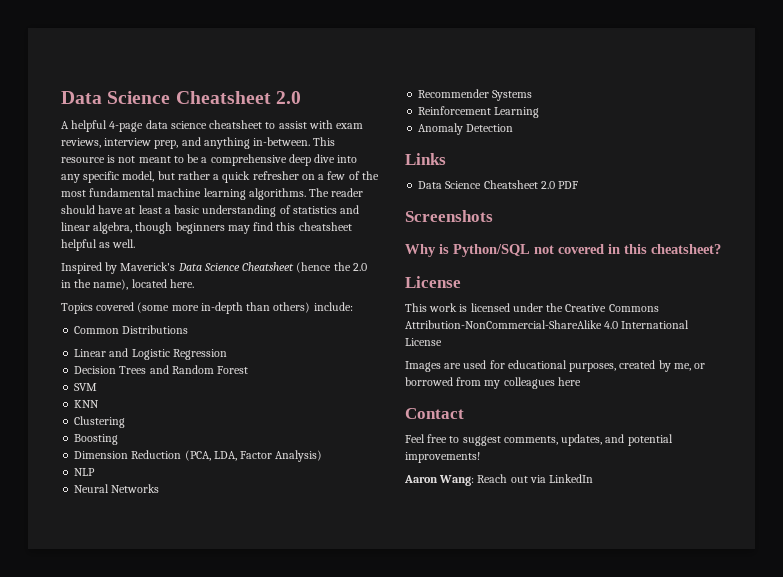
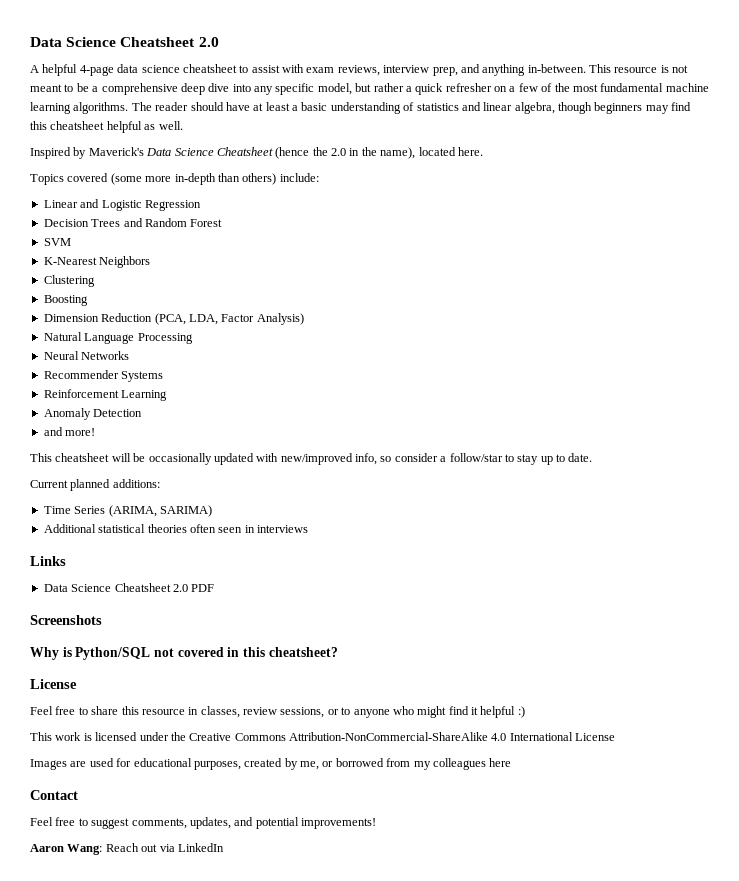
[74,325,189,334] // Common Distributions -> (319, 177) none
[74,400,100,408] KNN -> [43,256,151,268] K-Nearest Neighbors
[74,468,96,476] NLP -> [43,332,193,344] Natural Language Processing
(514, 128) none -> [43,427,96,436] [30,453,593,465] [30,479,160,491] [43,505,212,517] [43,524,308,533] // and more! // This cheatsheet will be occasionally updated with new/improved info, so consider a follow/star to stay up to date. // Current planned additions: // Time Series (ARIMA, SARIMA) // Additional statistical theories often seen in interviews
(461, 282) none -> [30,706,525,718] // Feel free to share this resource in classes, review sessions, or to anyone who might find it helpful :)

